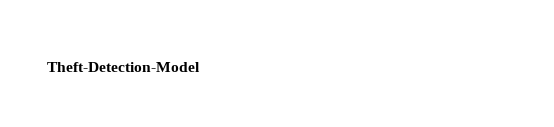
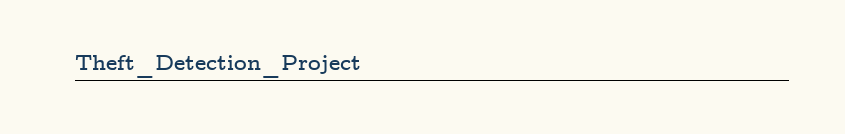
[47,62,200,72] Theft-Detection-Model -> [75,55,361,78] Theft_Detection_Project

